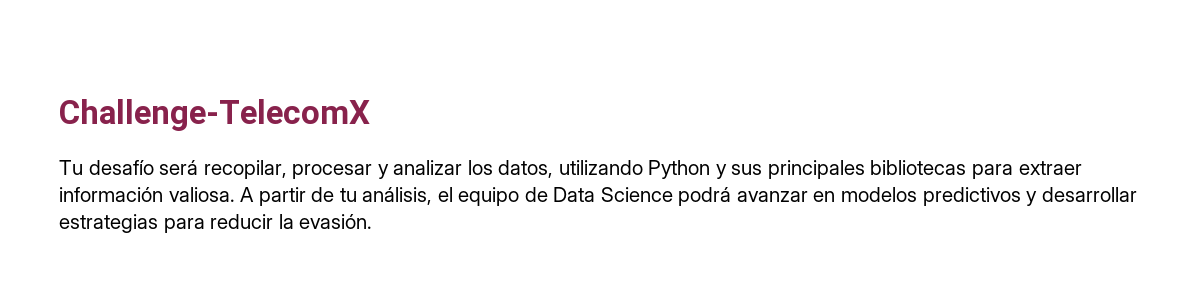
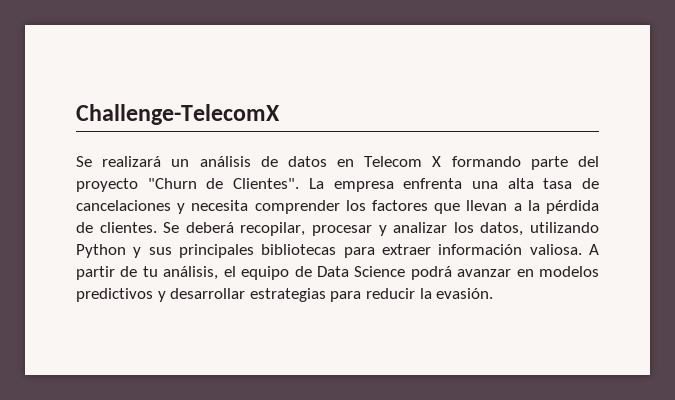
[59,160,199,175] Tu desafío será -> [76,156,599,170] [76,178,599,192] [76,200,599,214] [76,222,234,233] Se realizará un análisis de datos en Telecom X formando parte del proyecto "Churn de Clientes". La empresa enfrenta una alta tasa de cancelaciones y necesita comprender los factores que llevan a la pérdida de clientes. Se deberá

